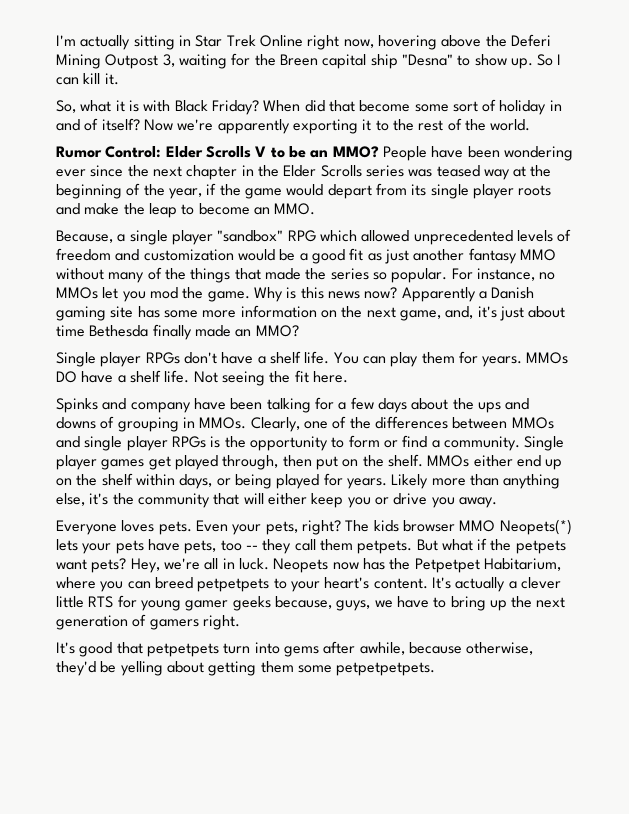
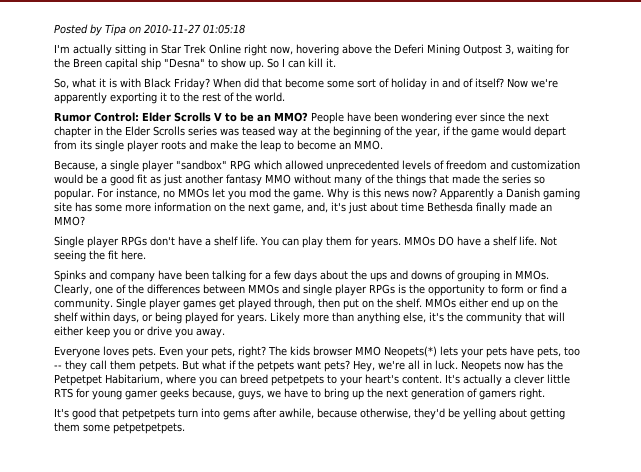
(56, 40) none -> [54,24,245,36] Posted by Tipa on 2010-11-27 01:05:18 //

